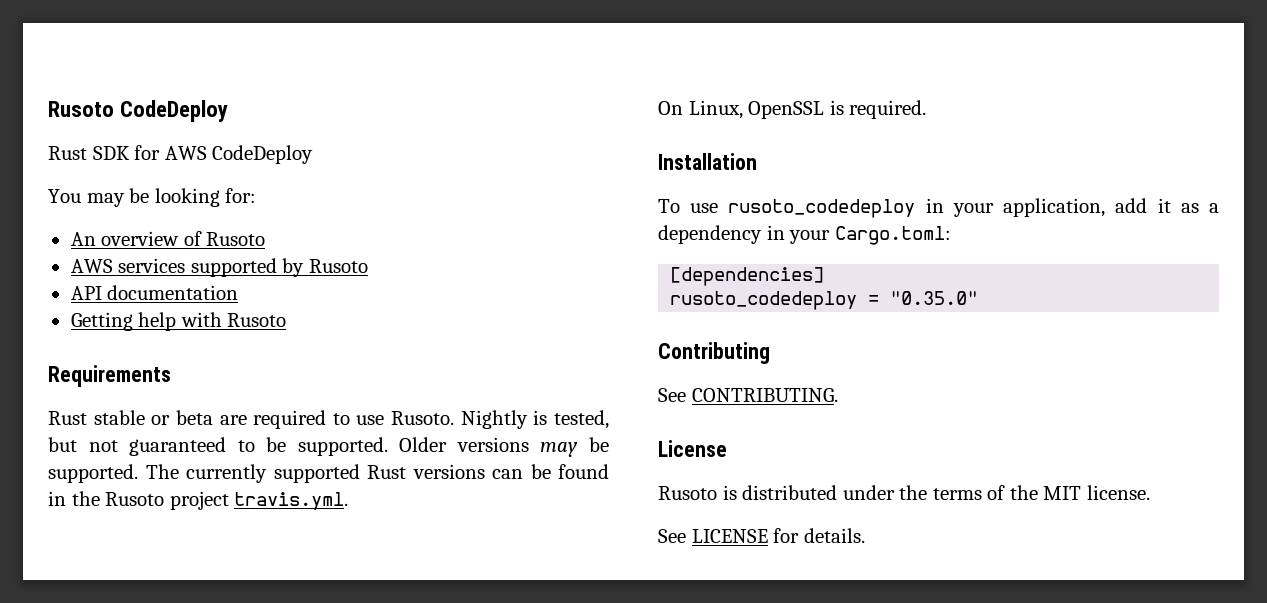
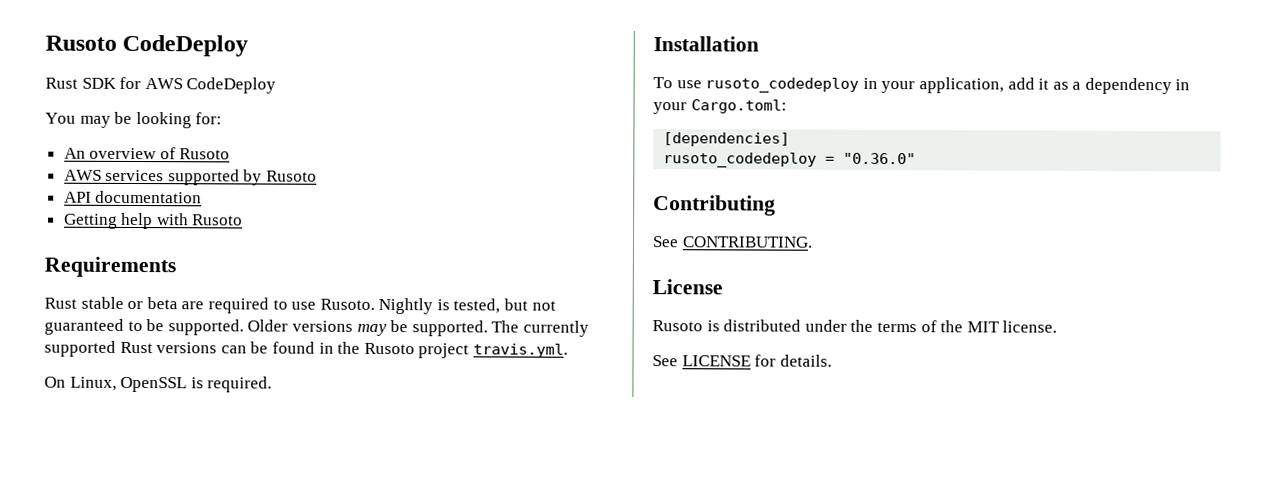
[890,291,979,305] "0.35.0" -> [843,152,917,165] "0.36.0"

